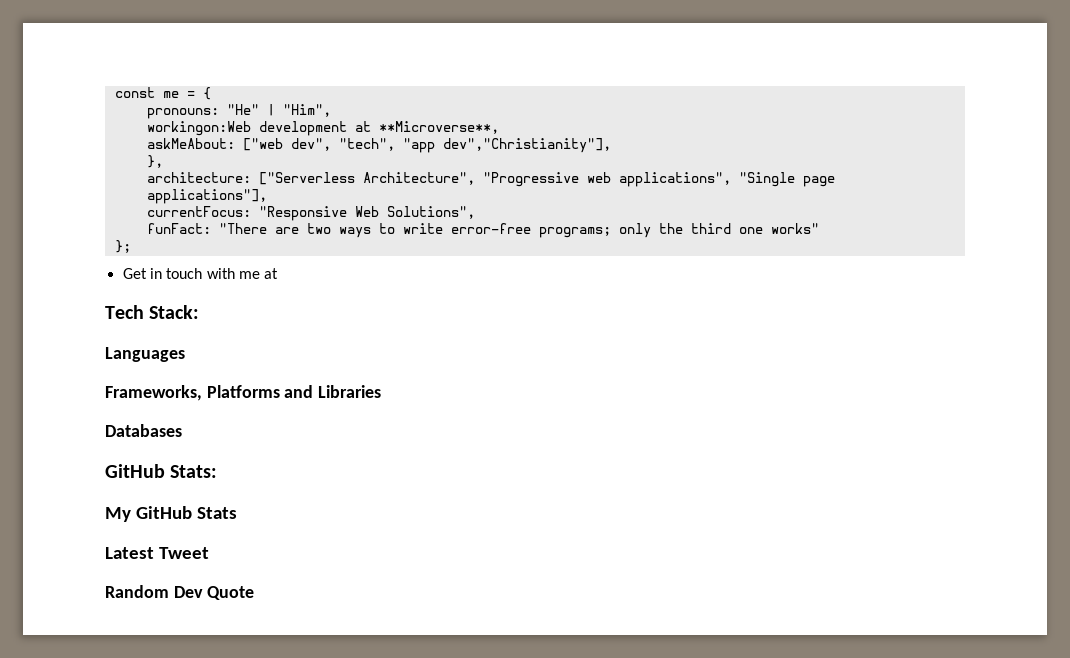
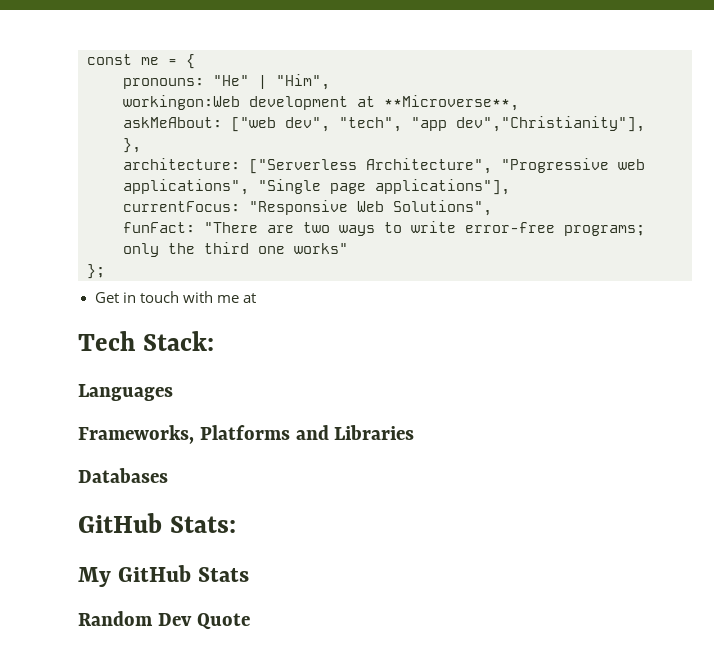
[105,547,209,559] // Latest Tweet -> (249, 574) none

